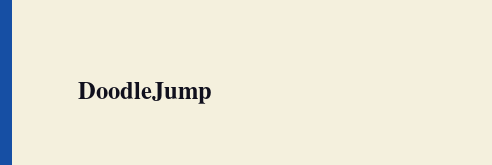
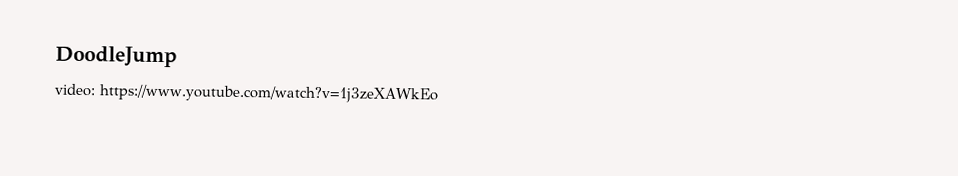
(212, 93) none -> [54,83,438,104] // video: https://www.youtube.com/watch?v=1j3zeXAWkEo

